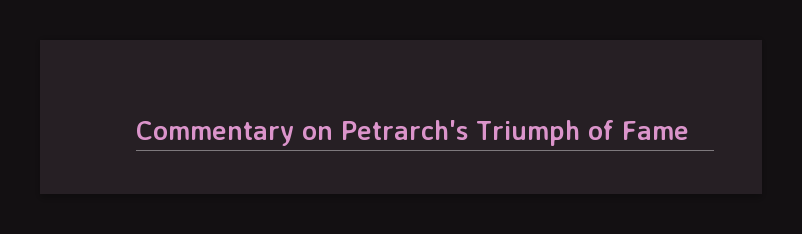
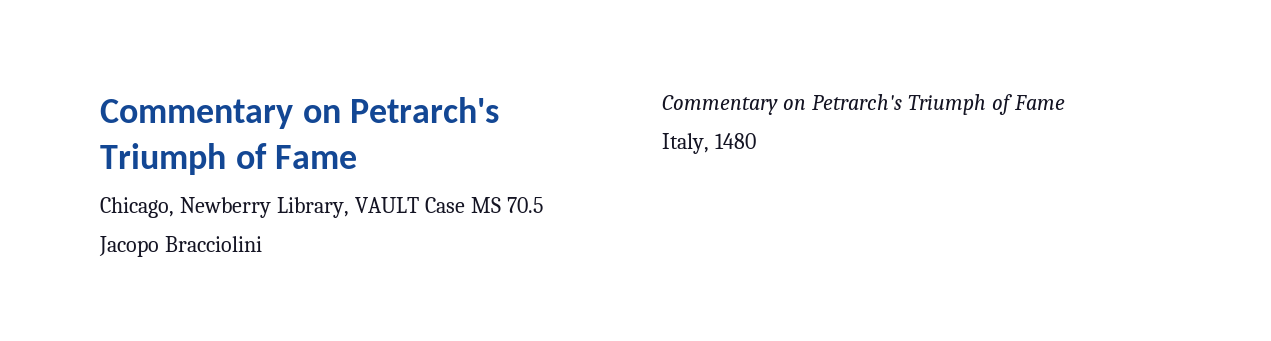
[136,120,689,146] Commentary on Petrarch's Triumph of Fame -> [100,97,500,129] [100,143,358,175] [100,197,543,218] [99,236,262,257] [662,94,1065,115] [662,133,756,154] Commentary on Petrarch's Triumph of Fame // Chicago, Newberry Library, VAULT Case MS 70.5 // Jacopo Bracciolini // Commentary on Petrarch's Triumph of Fame // Italy, 1480

